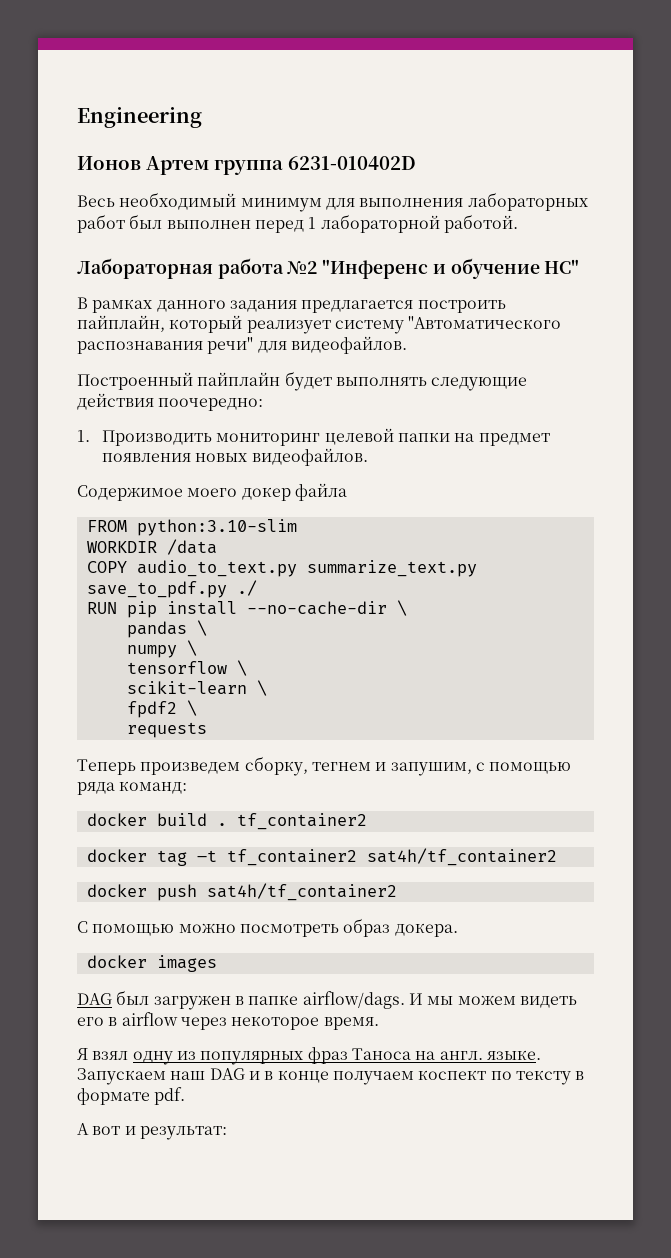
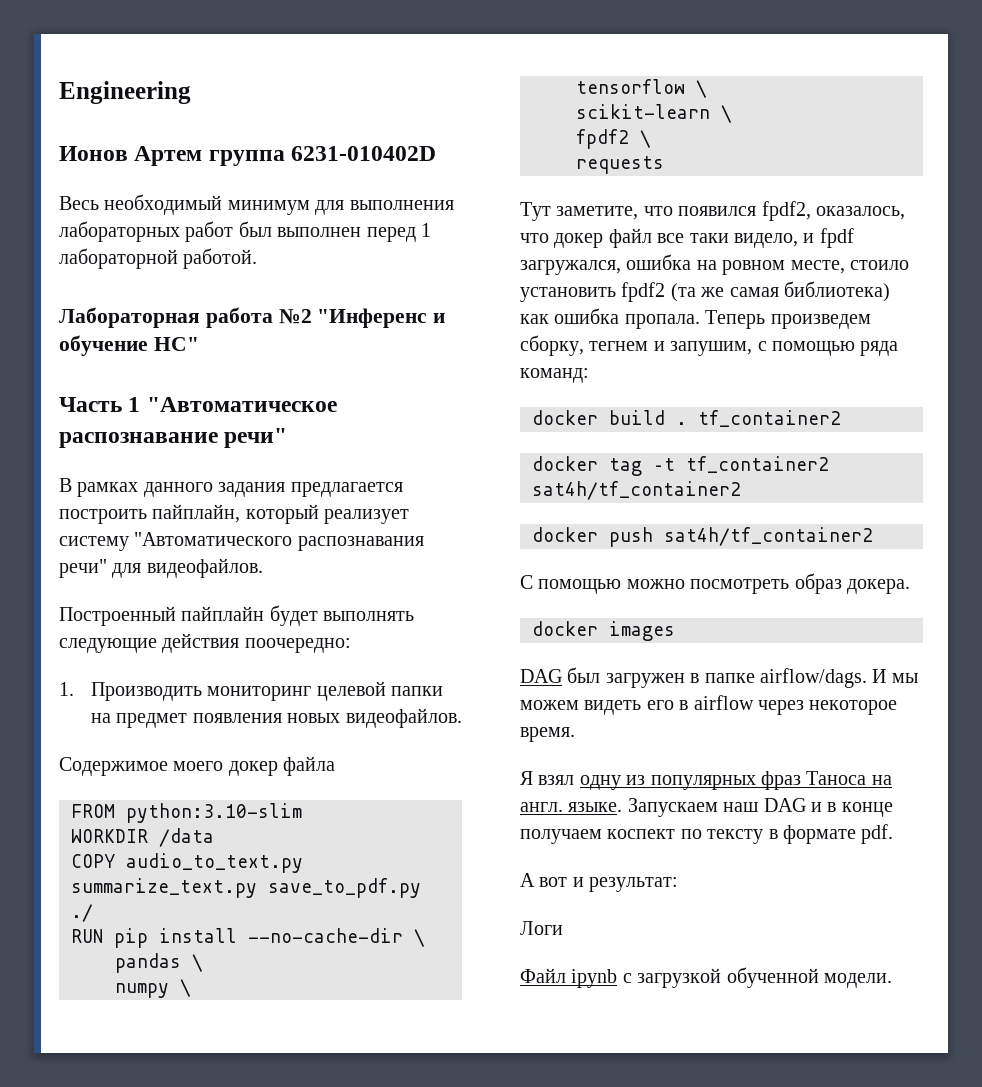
(580, 266) none -> [59,397,337,412] [59,428,288,448] // Часть 1 "Автоматическое распознавание речи"
(207, 730) none -> [520,201,905,221] [520,228,854,248] [520,254,909,275] [520,281,890,302] [520,308,700,329] Тут заметите, что появился fpdf2, оказалось, что докер файл все таки видело, и fpdf загружался, ошибка на ровном месте, стоило установить fpdf2 (та же самая библиотека) как ошибка пропала.
(227, 1133) none -> [520,921,563,935] [520,967,892,988] // Логи // Файл ipynb с загрузкой обученной модели.

